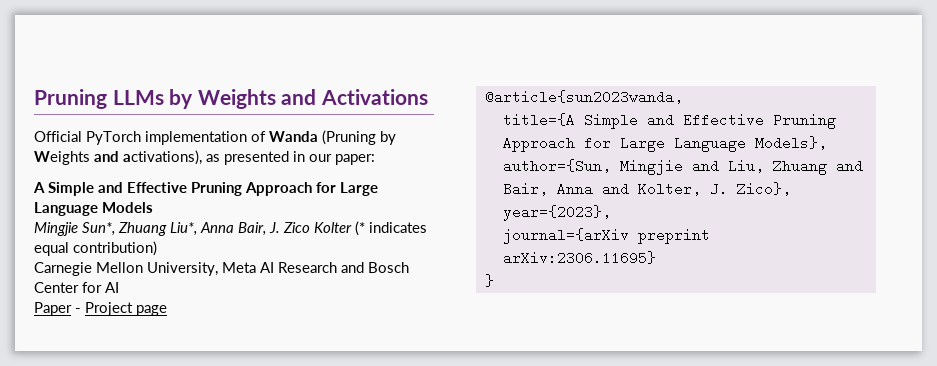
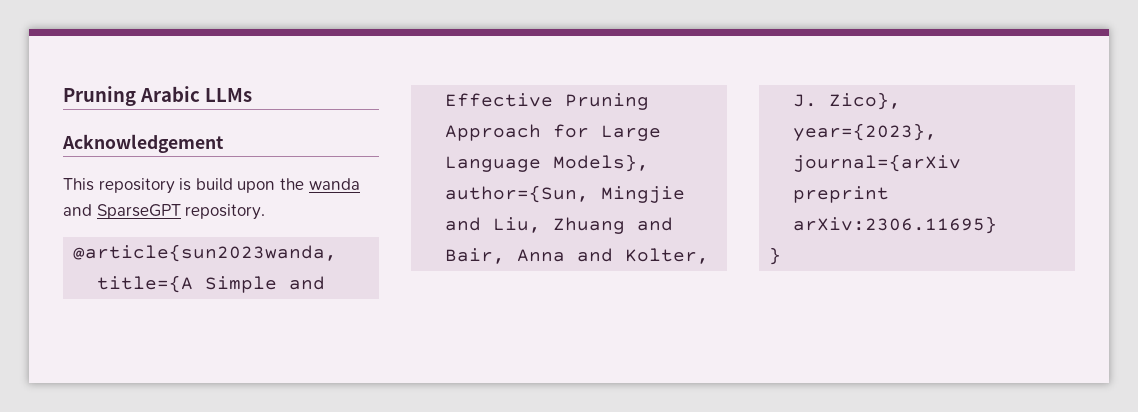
[34,89,107,109] Pruning -> [63,86,200,106] Pruning Arabic
[169,89,428,109] [34,130,396,145] [34,150,375,165] [33,182,378,196] [34,202,153,216] [34,221,427,236] [34,241,157,256] [34,262,409,276] [34,282,119,293] [34,302,167,316] by Weights and Activations // Official PyTorch implementation of Wanda (Pruning by Weights and activations), as presented in our paper: // A Simple and Effective Pruning Approach for Large Language Models // Mingjie Sun*, Zhuang Liu*, Anna Bair, J. Zico Kolter (* indicates equal contribution) // Carnegie Mellon University, Meta AI Research and Bosch Center for AI // Paper - Project page -> [62,134,224,153] [63,178,360,194] [63,204,266,220] // Acknowledgement // This repository is build upon the wanda and SparseGPT repository.

